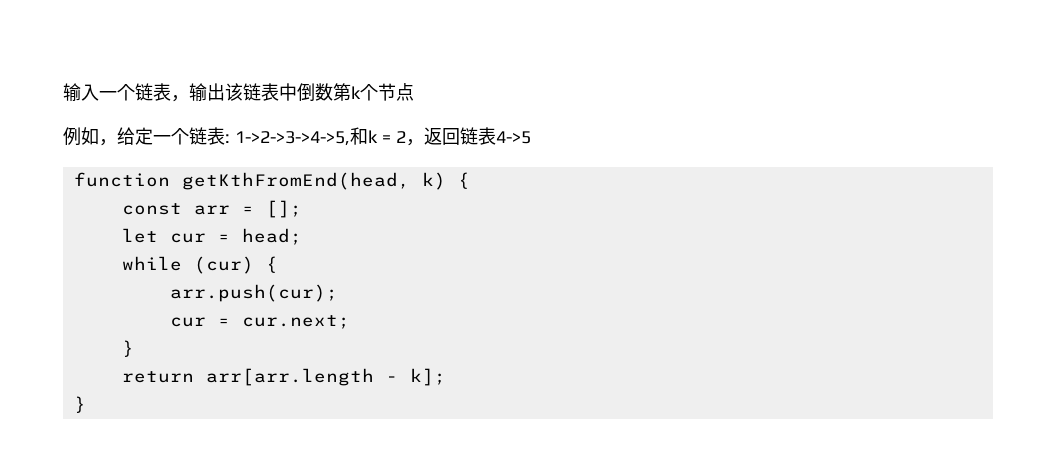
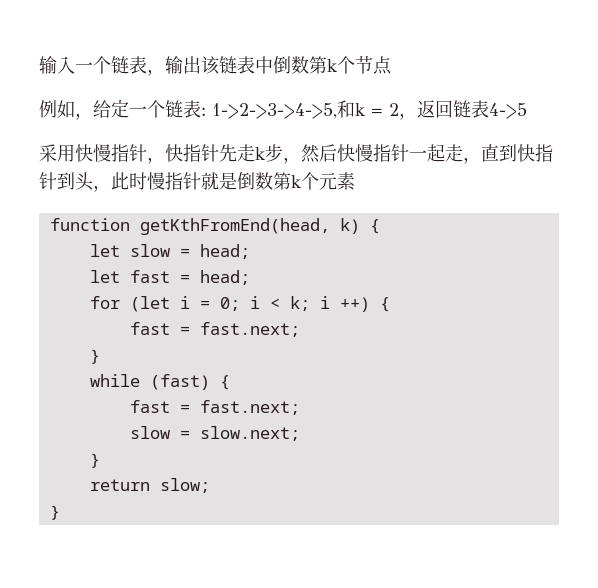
(531, 137) none -> [39,144,553,164] [39,172,355,192] // 采用快慢指针，快指针先走k步，然后快慢指针一起走，直到快指针到头，此时慢指针就是倒数第k个元素
[121,200,302,218] [121,228,302,245] [121,256,278,274] [169,284,338,302] [169,315,350,329] // const arr = []; // let cur = head; // while (cur) { // arr.push(cur); // cur = cur.next; -> [89,244,250,259] [89,270,250,285] [89,296,390,312] [129,322,300,337] [89,349,100,364] [89,374,230,390] [129,400,300,415] [129,426,300,441] // let slow = head; // let fast = head; // for (let i = 0; i < k; i ++) { // fast = fast.next; // } // while (fast) { // fast = fast.next; // slow = slow.next;
[205,368,446,386] arr[arr.length - k]; -> [159,478,210,493] slow;

